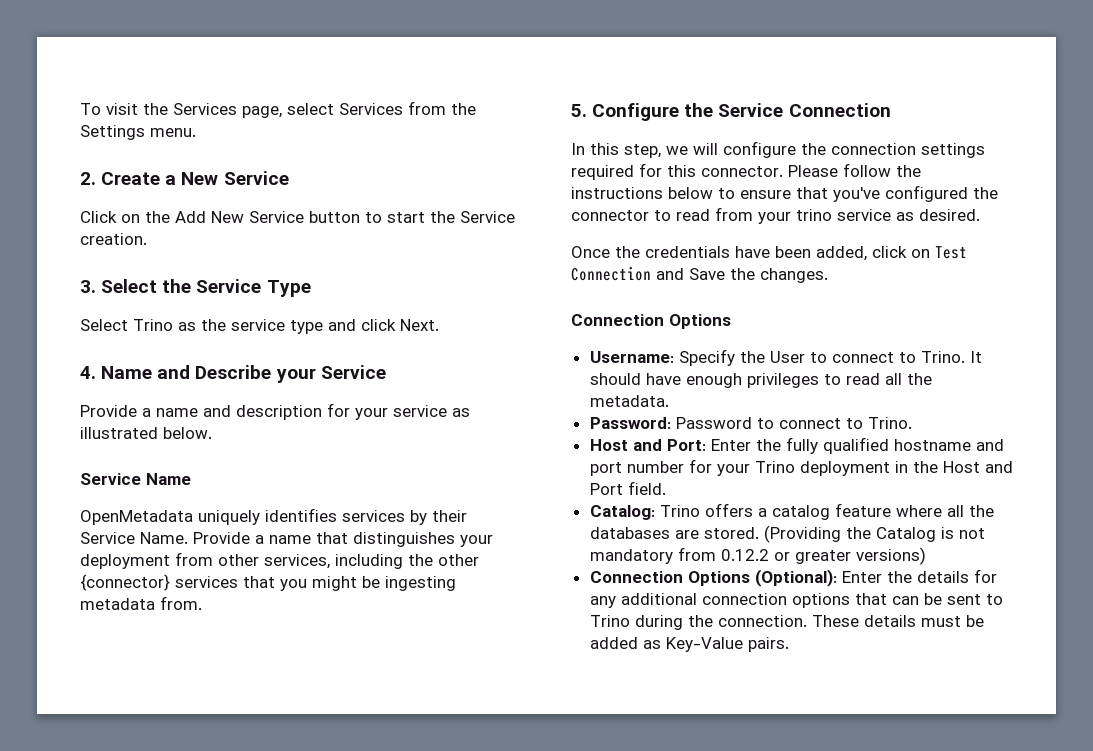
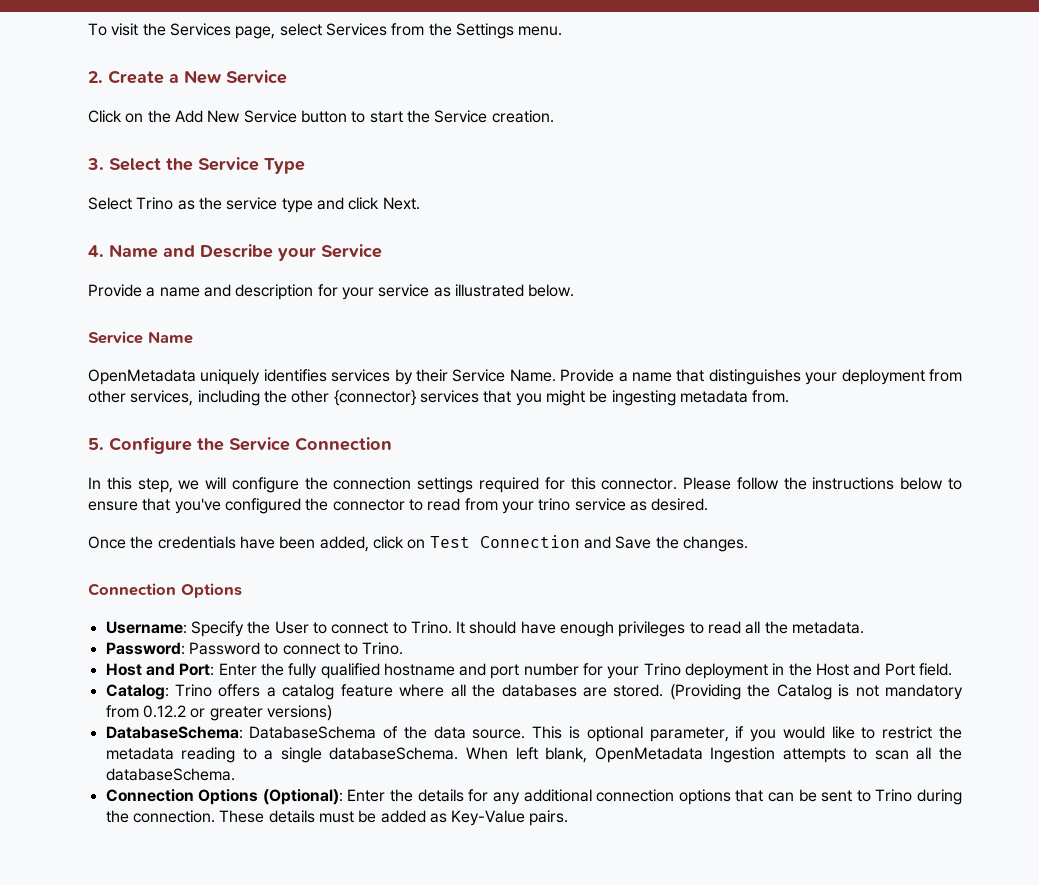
(926, 556) none -> [105,726,962,742] [105,747,962,763] [105,768,235,781] // DatabaseSchema: DatabaseSchema of the data source. This is optional parameter, if you would like to restrict the metadata reading to a single databaseSchema. When left blank, OpenMetadata Ingestion attempts to scan all the databaseSchema.

